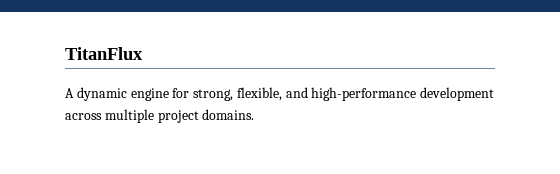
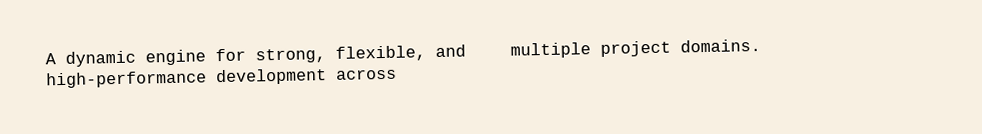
[65,47,143,60] TitanFlux // -> (45, 59) none

